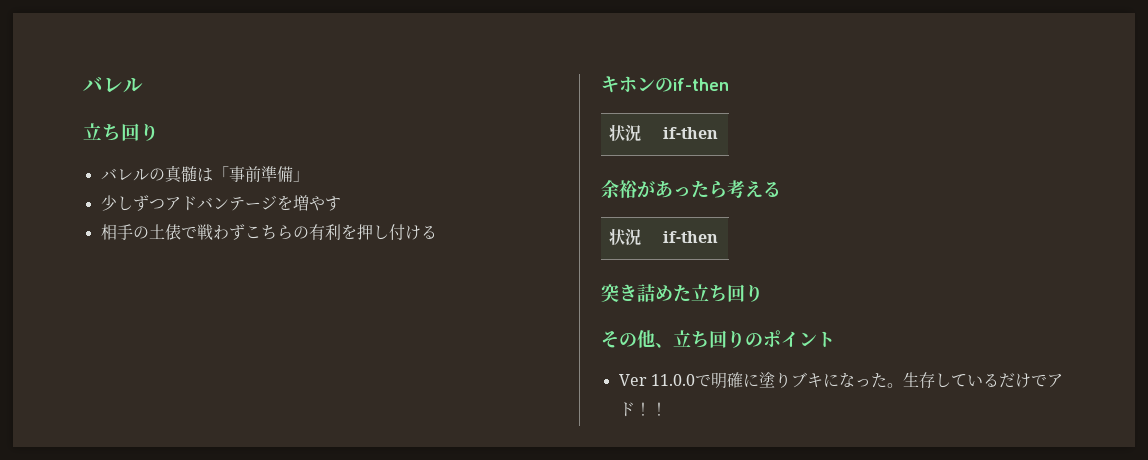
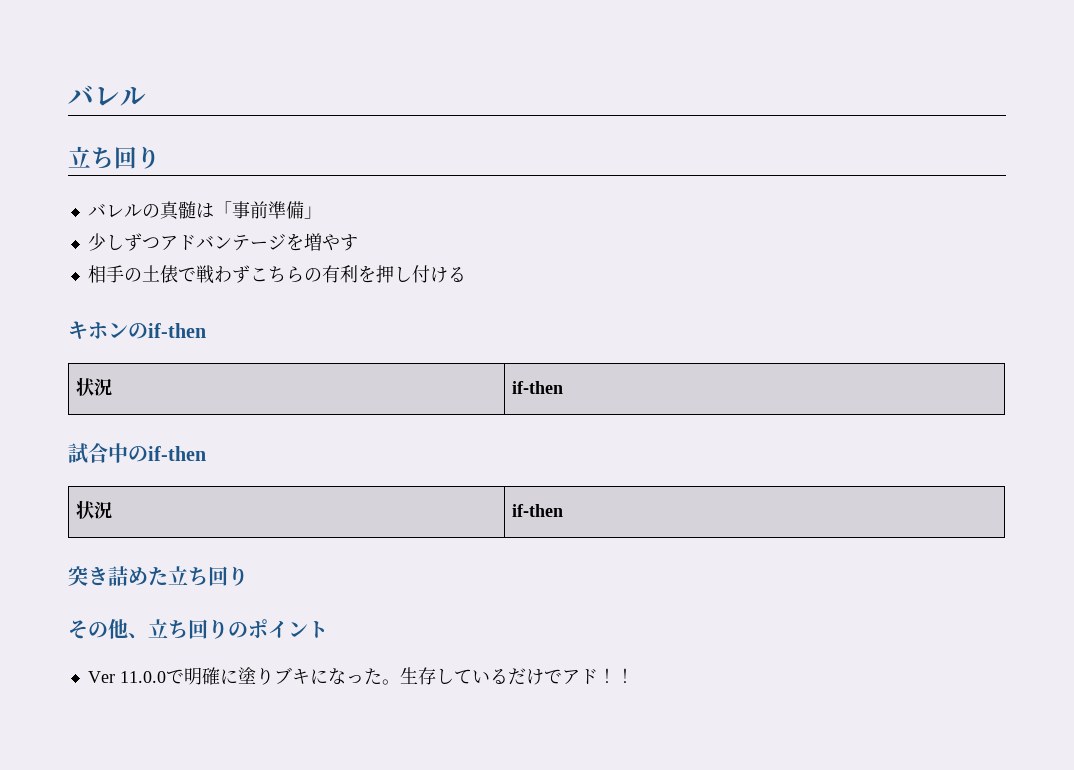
[601,180,781,199] 余裕があったら考える -> [68,443,206,464] 試合中のif-then

